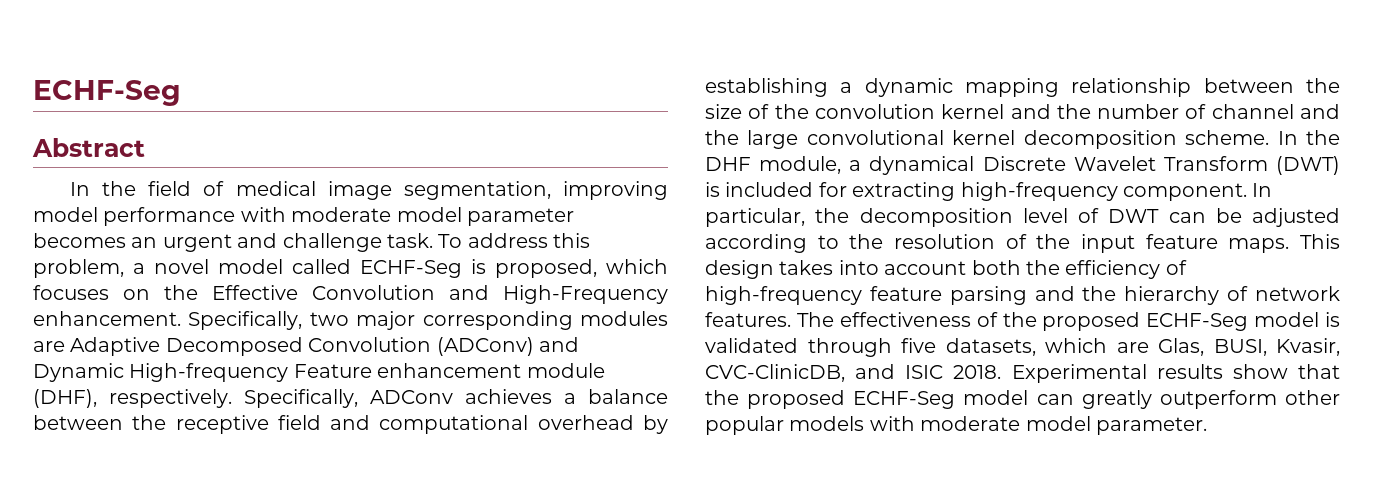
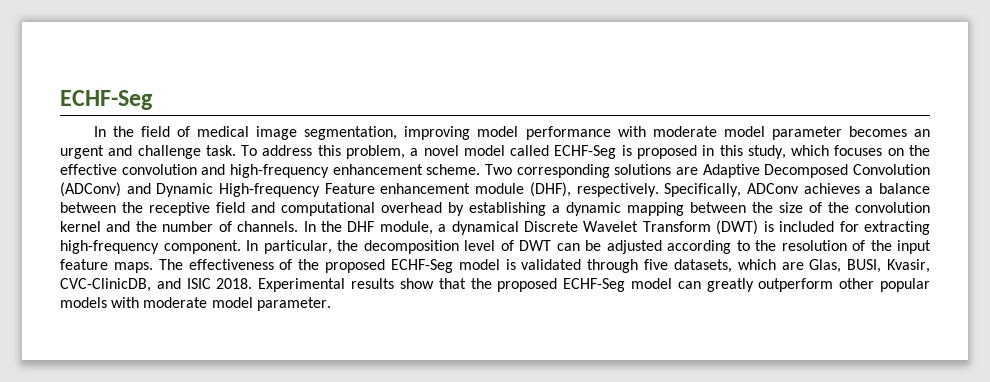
[33,80,181,106] [32,138,145,157] ECHF-Seg // Abstract -> [60,90,153,110] ECHF-Seg
[495,259,668,278] [33,285,668,304] [33,311,668,330] proposed, which focuses on the Effective Convolution and High-Frequency enhancement. Specifically, two major corresponding modules -> [637,145,931,159] [60,164,672,178] proposed in this study, which focuses on the effective convolution and high-frequency enhancement scheme. Two corresponding solutions
[1071,78,1192,97] relationship -> (684, 209) none
[1211,104,1340,119] [705,130,1270,149] channel and the large convolutional kernel decomposition scheme. -> [237,221,299,232] channels.
[1300,234,1340,249] [705,260,1187,279] [705,286,1340,305] [705,312,791,327] This design takes into account both the efficiency of high-frequency feature parsing and the hierarchy of network features. -> (153, 267) none

